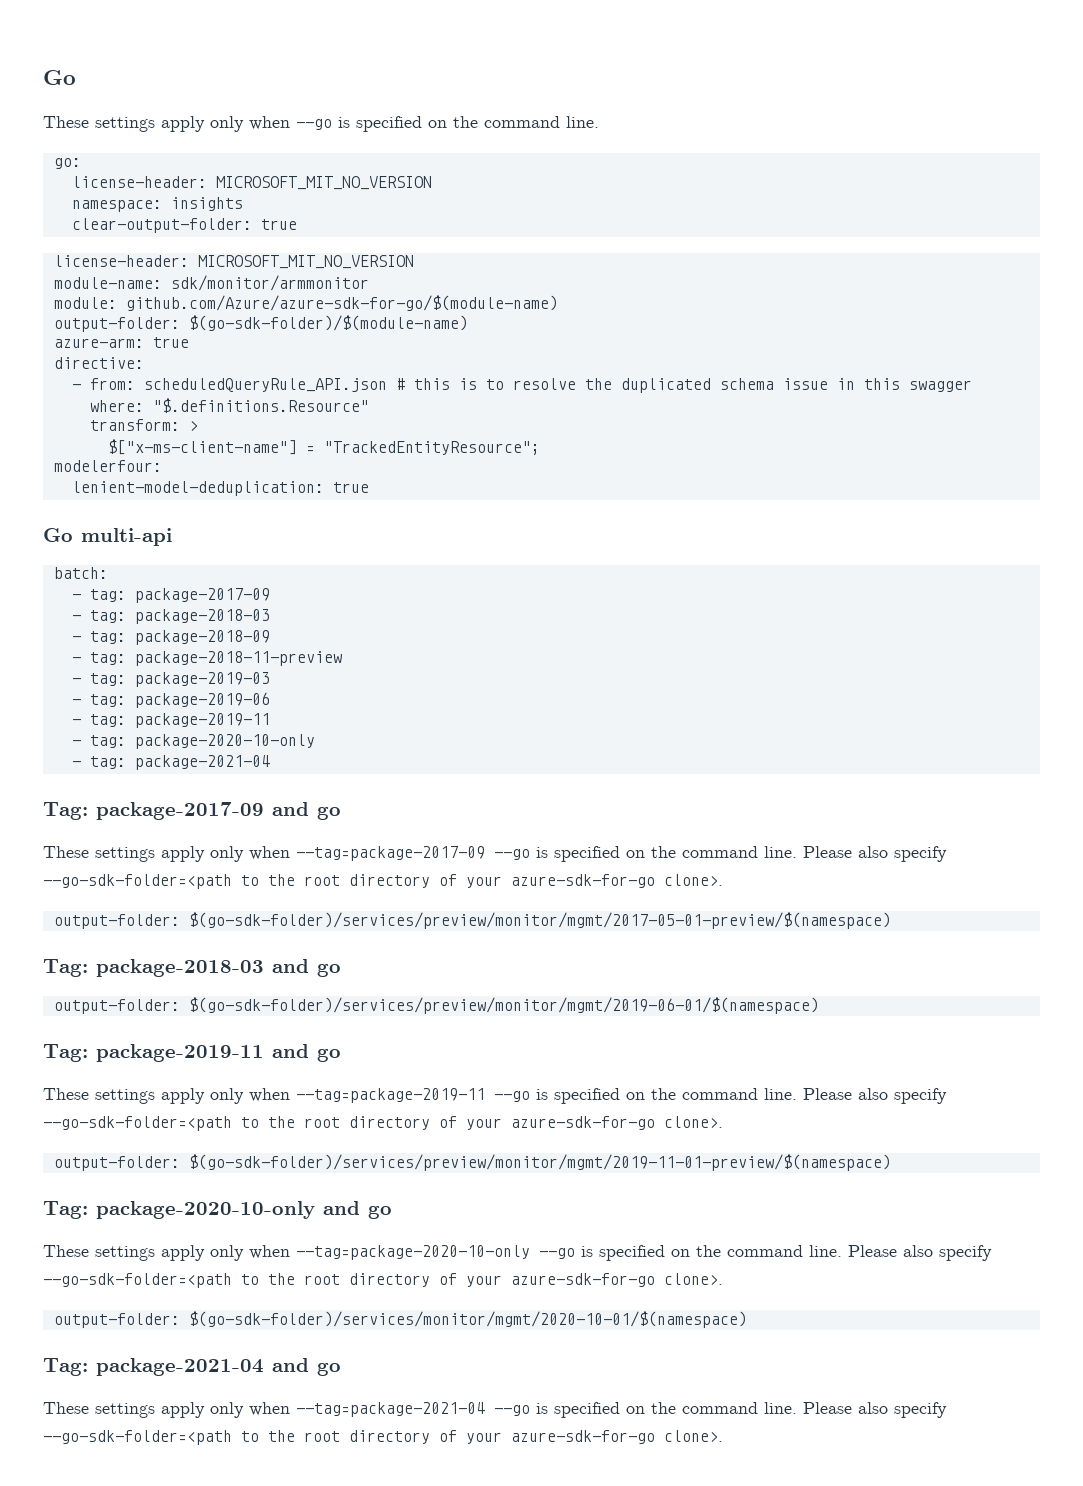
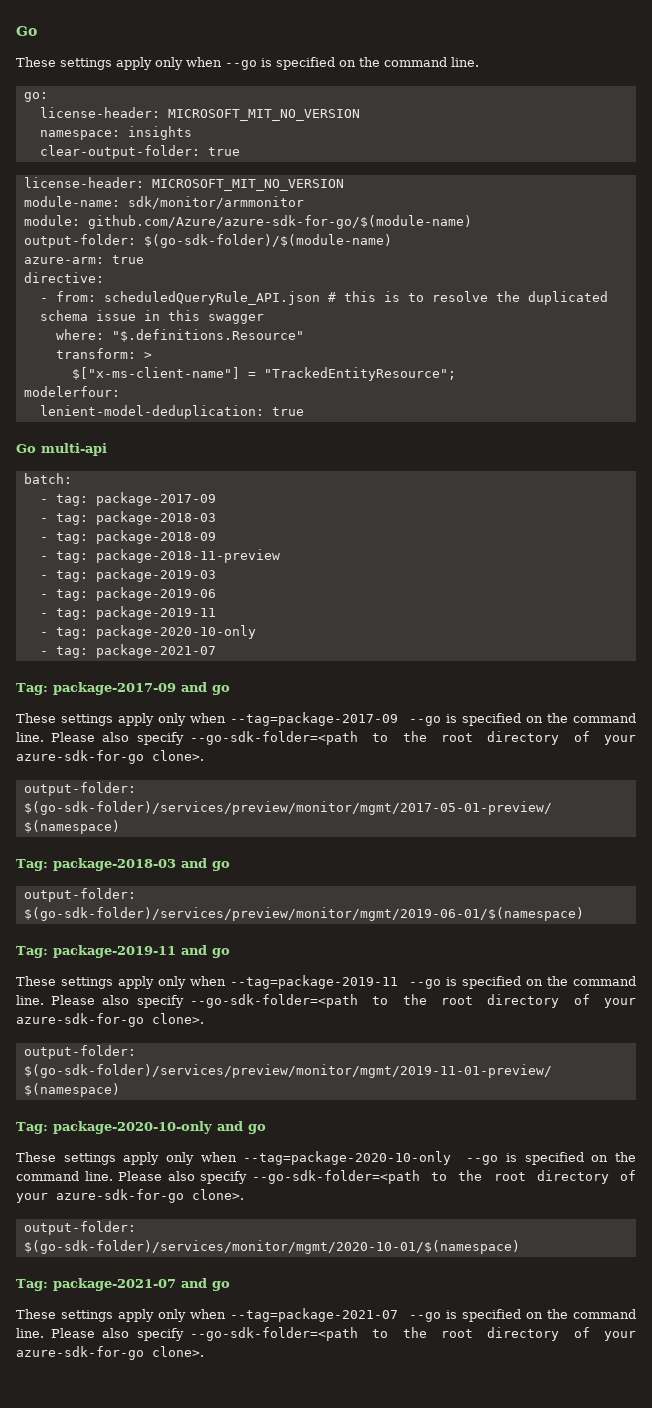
[134,755,270,770] package-2021-04 -> [95,644,216,658] package-2021-07
[96,1358,341,1376] [43,1402,485,1418] package-2021-04 and go // These settings apply only when --tag=package-2021-04 -> [52,1278,230,1291] [16,1308,399,1322] package-2021-07 and go // These settings apply only when --tag=package-2021-07

